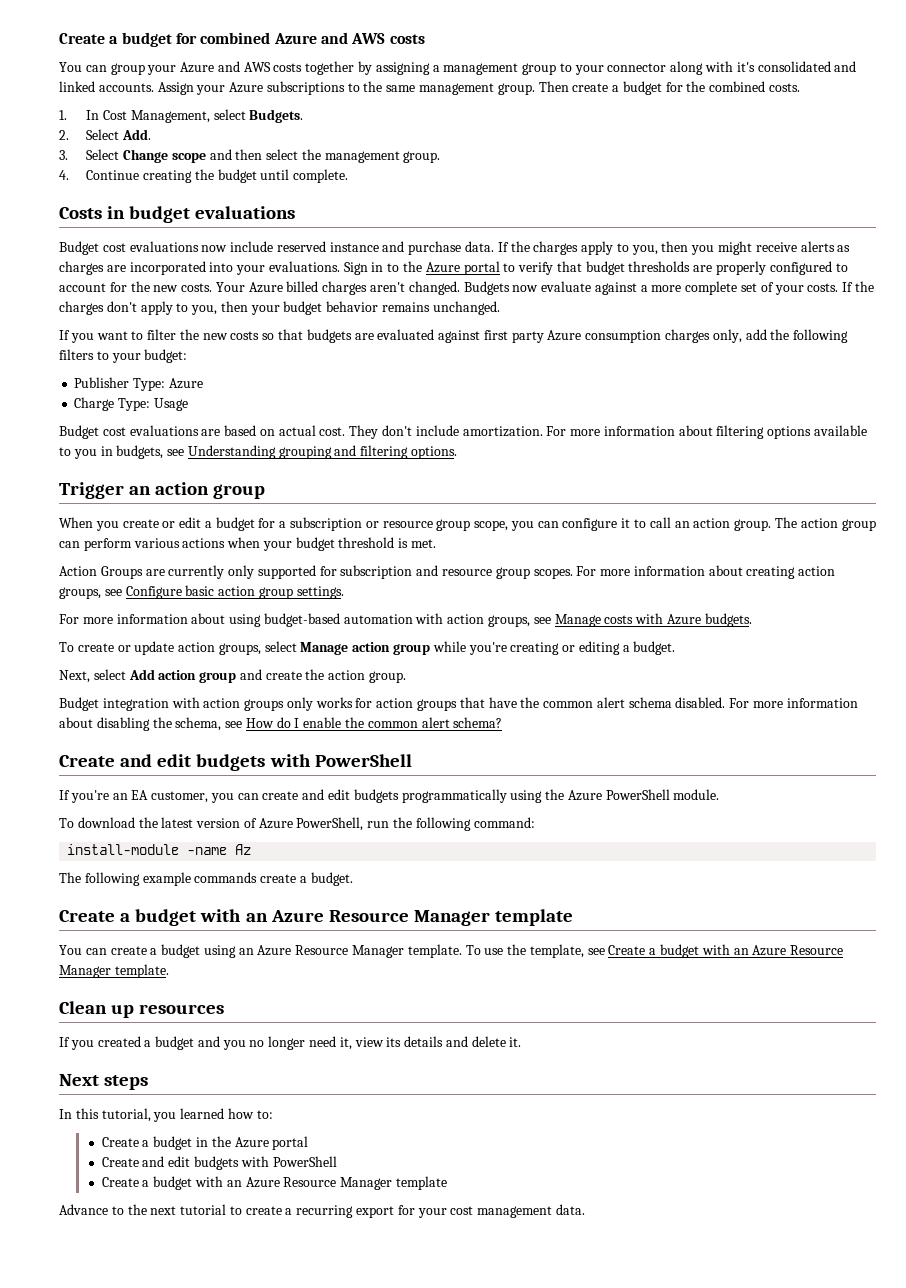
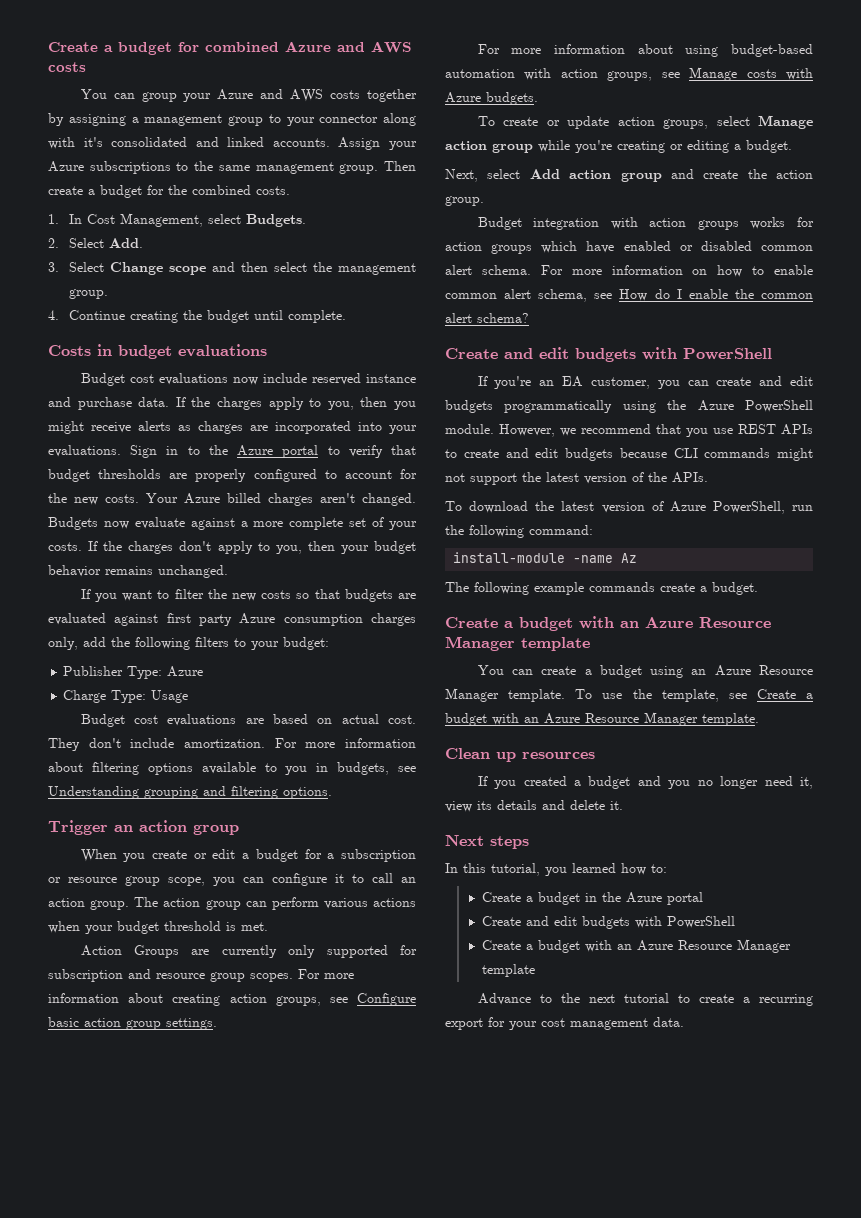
[286,697,313,711] only -> (739, 225) none
[459,697,858,708] [59,717,172,731] that have the common alert schema disabled. For more information about disabling the -> [541,241,813,253] [445,265,813,277] [445,289,532,299] which have enabled or disabled common alert schema. For more information on how to enable common alert
(720, 794) none -> [499,424,813,437] [445,448,813,461] [445,472,708,485] However, we recommend that you use REST APIs to create and edit budgets because CLI commands might not support the latest version of the APIs.

